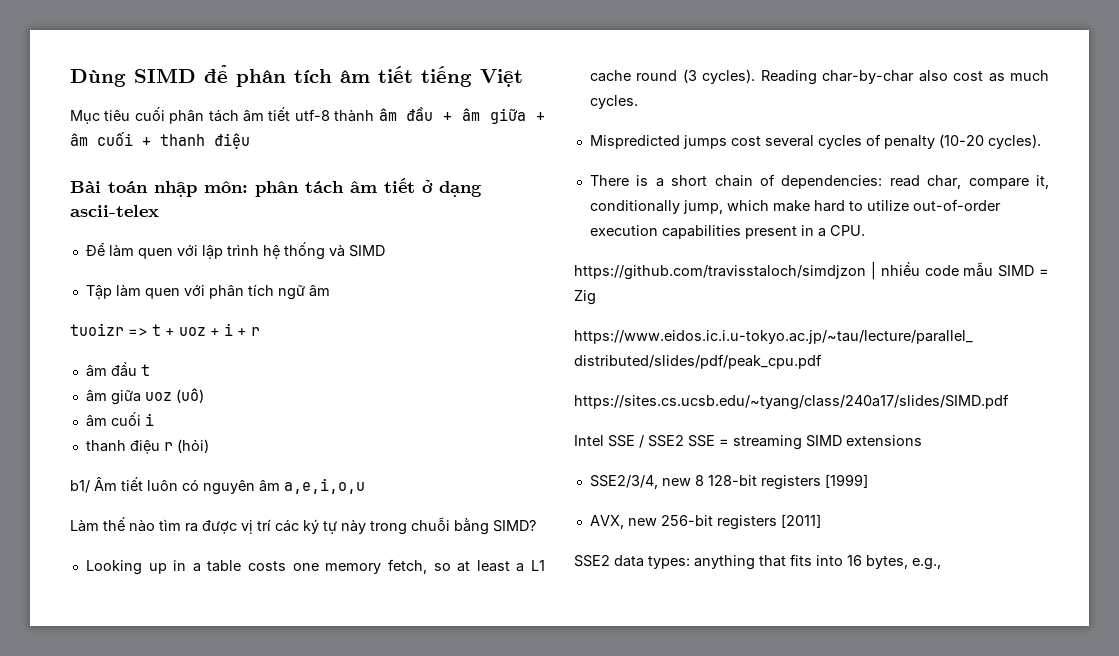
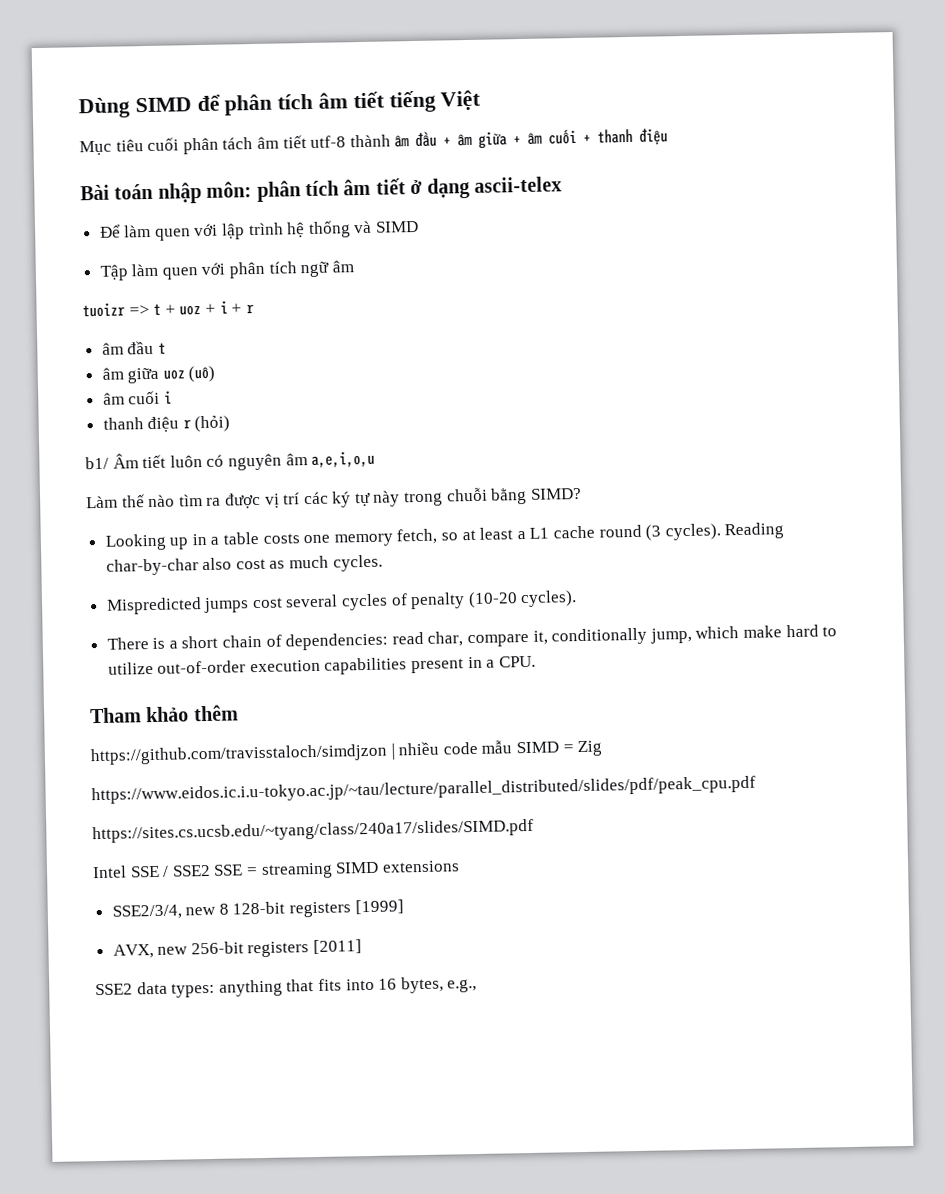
[305,181,344,193] tách -> [305,180,339,197] tích
(865, 230) none -> [90,704,239,724] // Tham khảo thêm

